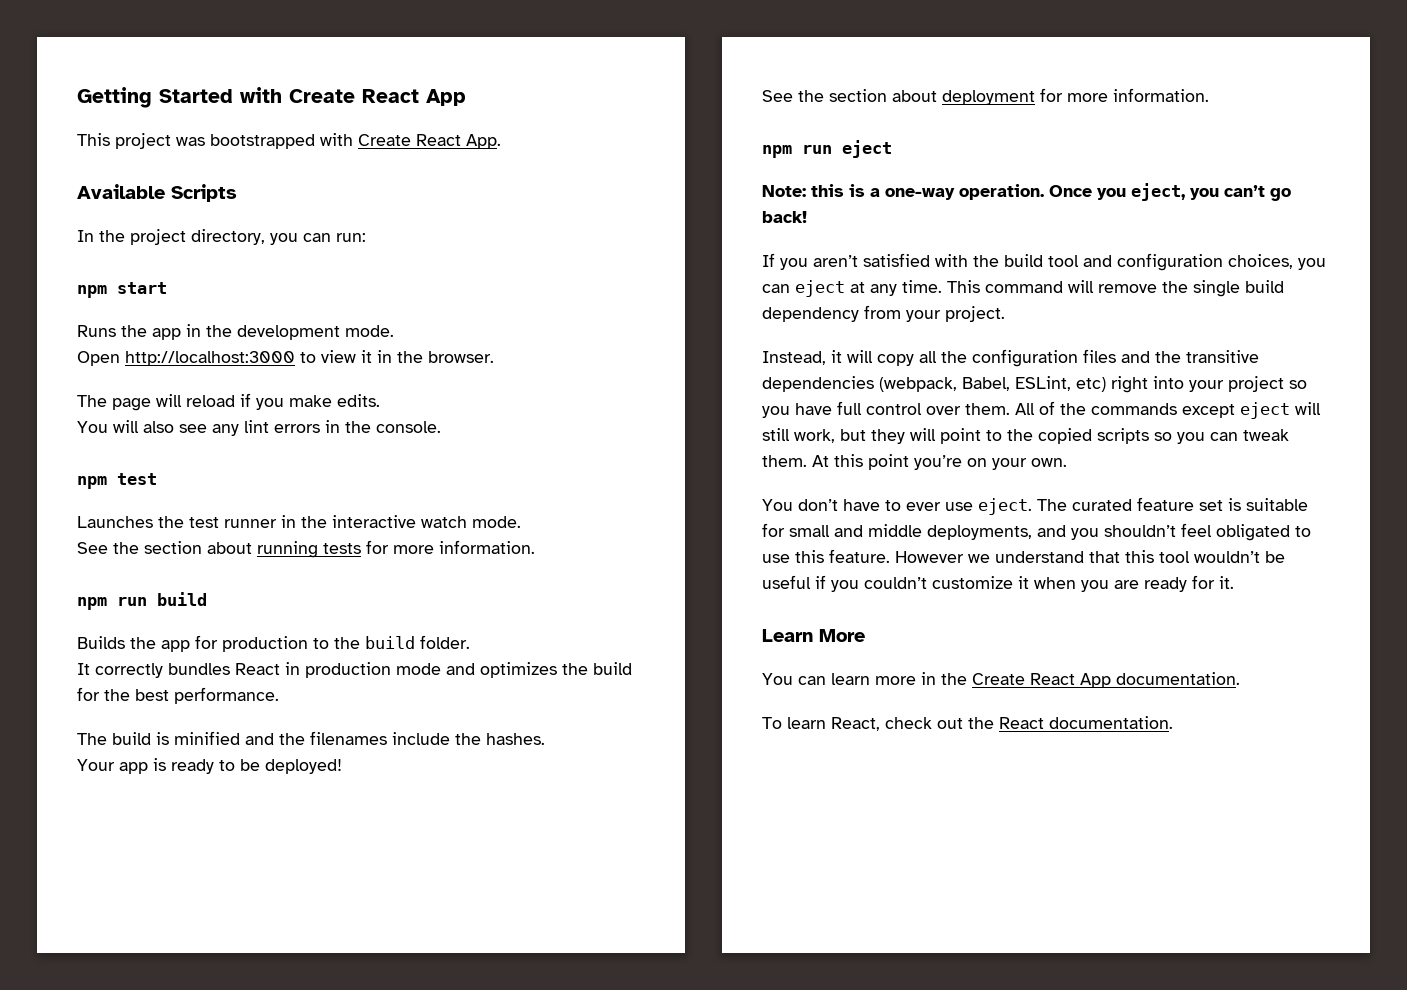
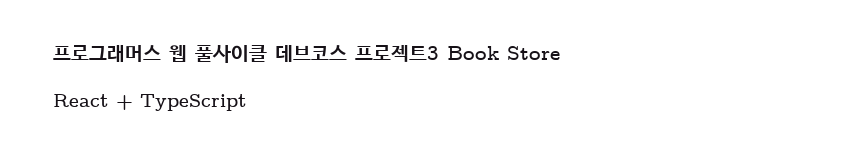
[77,87,466,108] [77,133,501,149] [77,184,237,202] [77,229,366,245] [77,282,167,298] [77,324,394,340] [77,350,494,366] [77,393,380,411] [77,420,441,436] [77,473,157,489] [77,515,521,528] [77,540,535,558] [77,592,207,610] [77,635,470,652] [77,662,632,678] [77,687,279,704] [77,731,545,745] [77,758,342,774] [762,88,1209,105] [762,140,892,158] [762,183,1291,201] [762,211,807,223] [762,253,1326,271] [762,280,1284,297] [762,305,1005,322] [762,349,1259,367] [762,376,1307,393] [762,401,1321,419] [762,428,1289,444] [762,454,1067,470] [762,497,1308,515] [762,523,1311,541] [762,549,1285,563] [762,575,1234,592] [762,629,865,642] [762,672,1240,688] [762,716,1173,731] Getting Started with Create React App // This project was bootstrapped with Create React App. // Available Scripts // In the project directory, you can run: // npm start // Runs the app in the development mode. // Open http://localhost:3000 to view it in the browser. // The page will reload if you make edits. // You will also see any lint errors in the console. // npm test // Launches the test runner in the interactive watch mode. // See the section about running tests for more information. // npm run build // Builds the app for production to the build folder. // It correctly bundles React in production mode and optimizes the build for the best performance. // The build is minified and the filenames include the hashes. // Your app is ready to be deployed! // See the section about deployment for more information. // npm run eject // Note: this is a one-way operation. Once you eject, you can’t go back! // If you aren’t satisfied with the build tool and configuration choices, you can eject at any time. This command will remove the single build dependency from your project. // Instead, it will copy all the configuration files and the transitive dependencies (webpack, Babel, ESLint, etc) right into your project so you have full control over them. All of the commands except eject will still work, but they will point to the copied scripts so you can tweak them. At this point you’re on your own. // You don’t have to ever use eject. The curated feature set is suitable for small and middle deployments, and you shouldn’t feel obligated to use this feature. However we understand that this tool wouldn’t be useful if you couldn’t customize it when you are ready for it. // Learn More // You can learn more in the Create React App documentation. // To learn React, check out the React documentation. -> [53,45,560,63] [53,94,247,111] 프로그래머스 웹 풀사이클 데브코스 프로젝트3 Book Store // React + TypeScript

